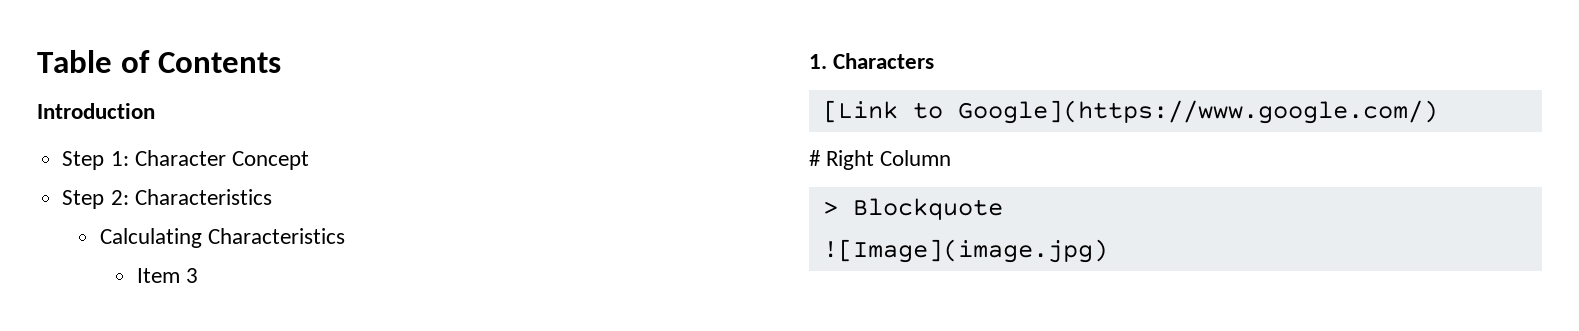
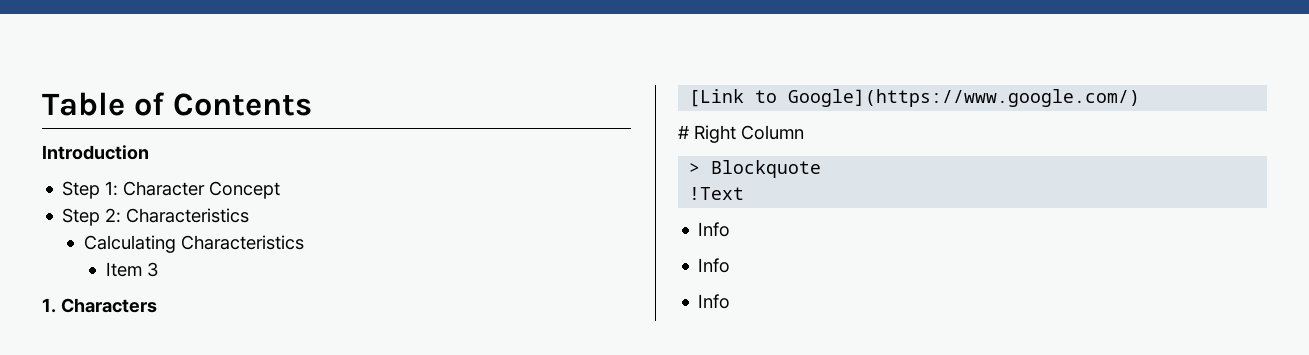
[822,239,1108,263] ![Image](image.jpg) -> [689,187,745,200] [698,222,731,237] [698,258,731,273] [698,294,731,309] !Text // Info // Info // Info

